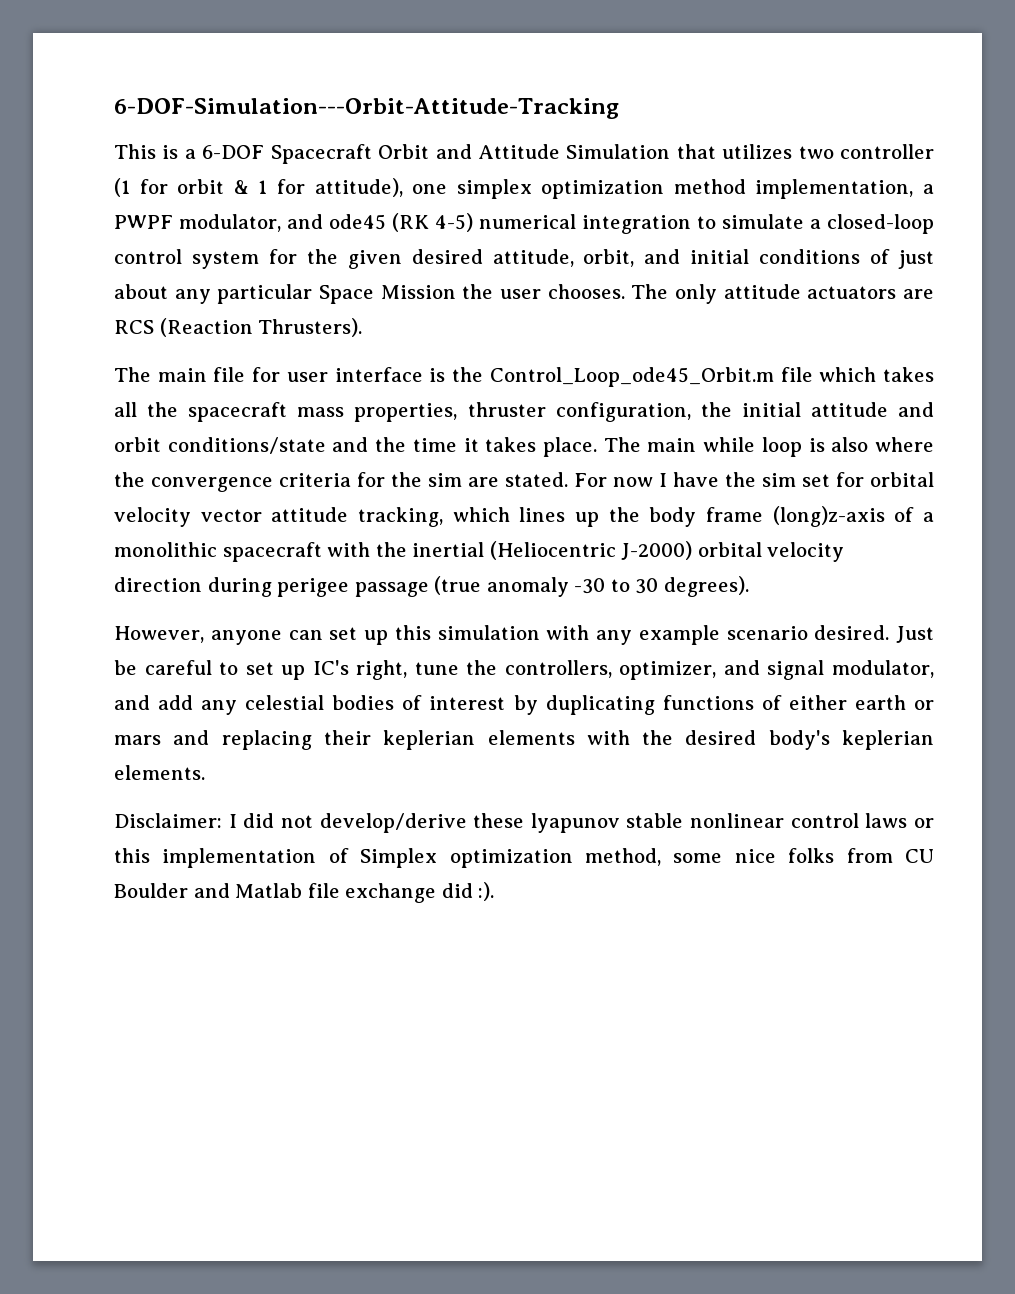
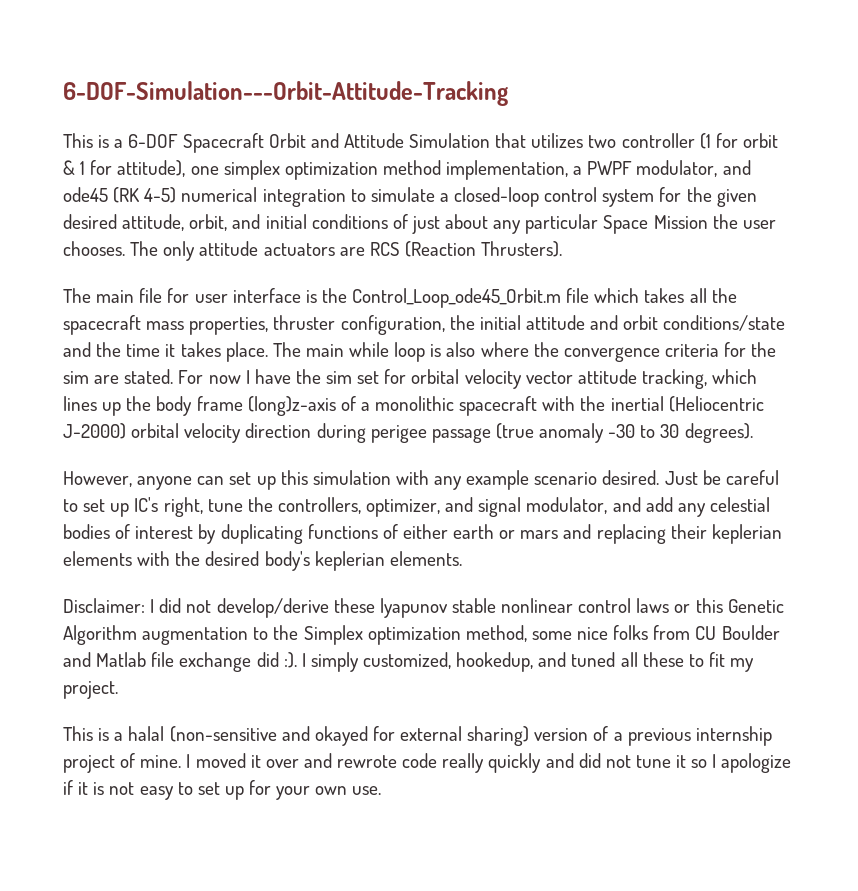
[162,848,349,868] implementation of -> [727,599,784,613] [63,625,299,645] Genetic Algorithm augmentation to the
(495, 891) none -> [301,652,755,672] [63,681,118,699] [63,726,772,746] [63,753,792,773] [63,780,382,800] I simply customized, hookedup, and tuned all these to fit my project. // This is a halal (non-sensitive and okayed for external sharing) version of a previous internship project of mine. I moved it over and rewrote code really quickly and did not tune it so I apologize if it is not easy to set up for your own use.

